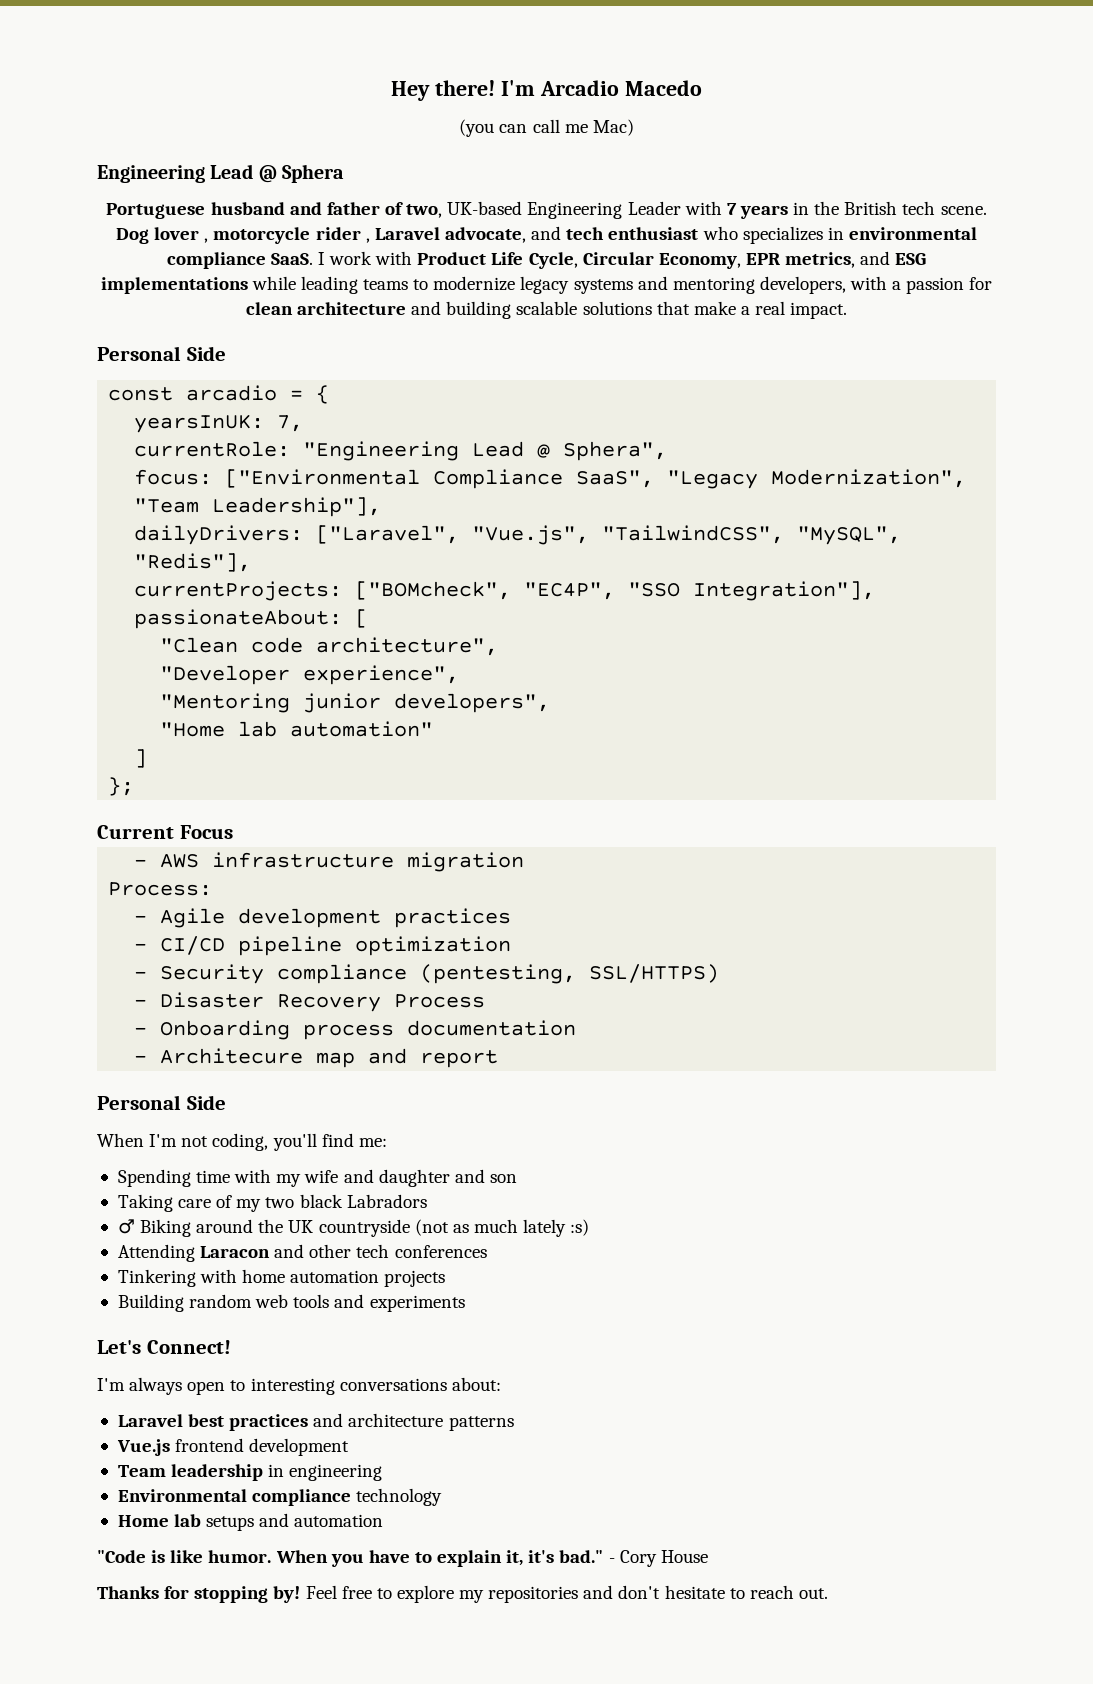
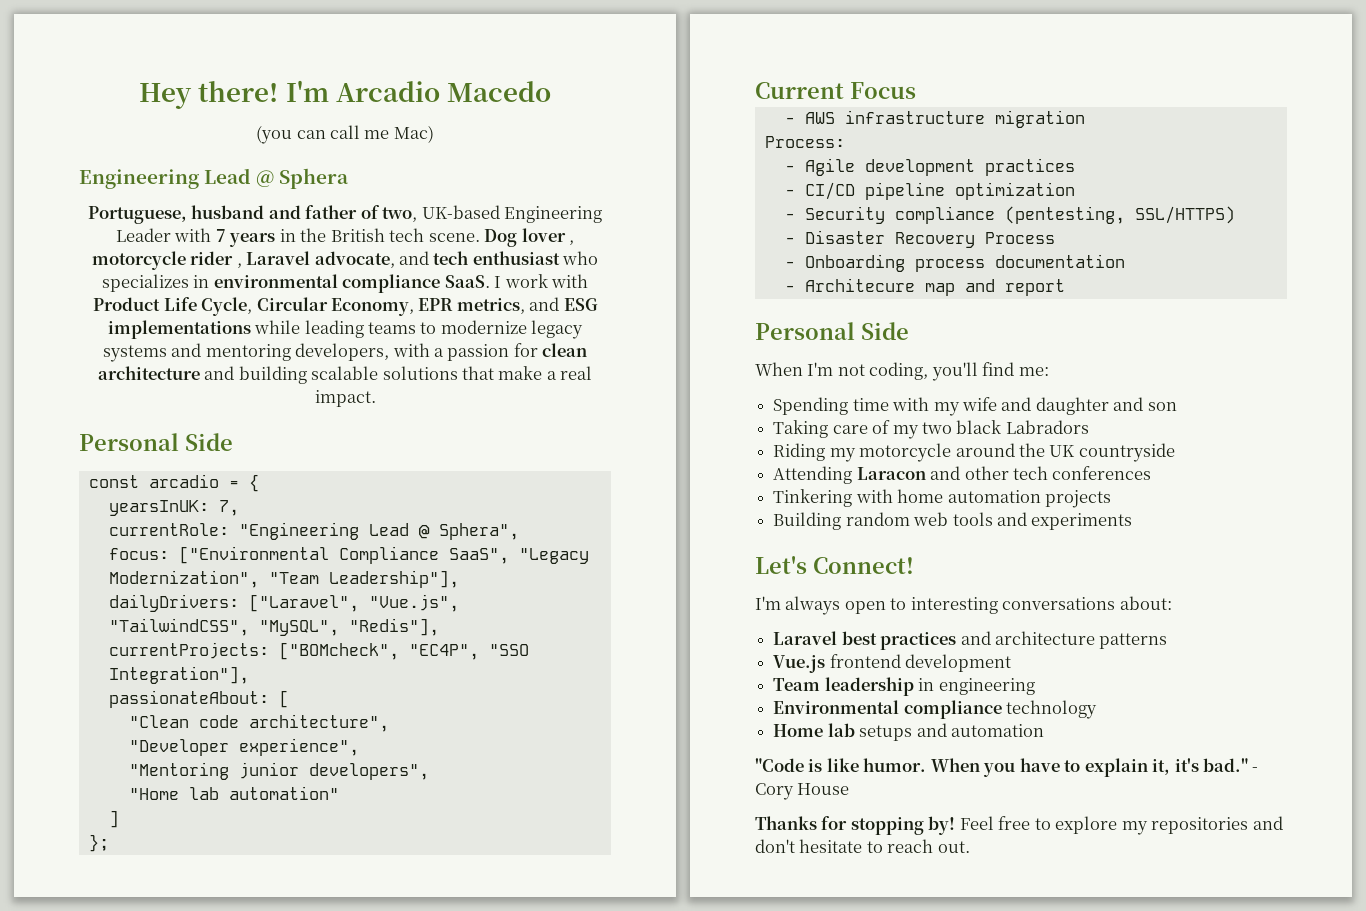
[106,203,206,219] Portuguese -> [87,206,187,224] Portuguese,
[117,1219,192,1237] ♂ Biking -> [773,443,952,462] Riding my motorcycle
[414,1219,590,1237] (not as much lately :s) -> (1175, 452) none

